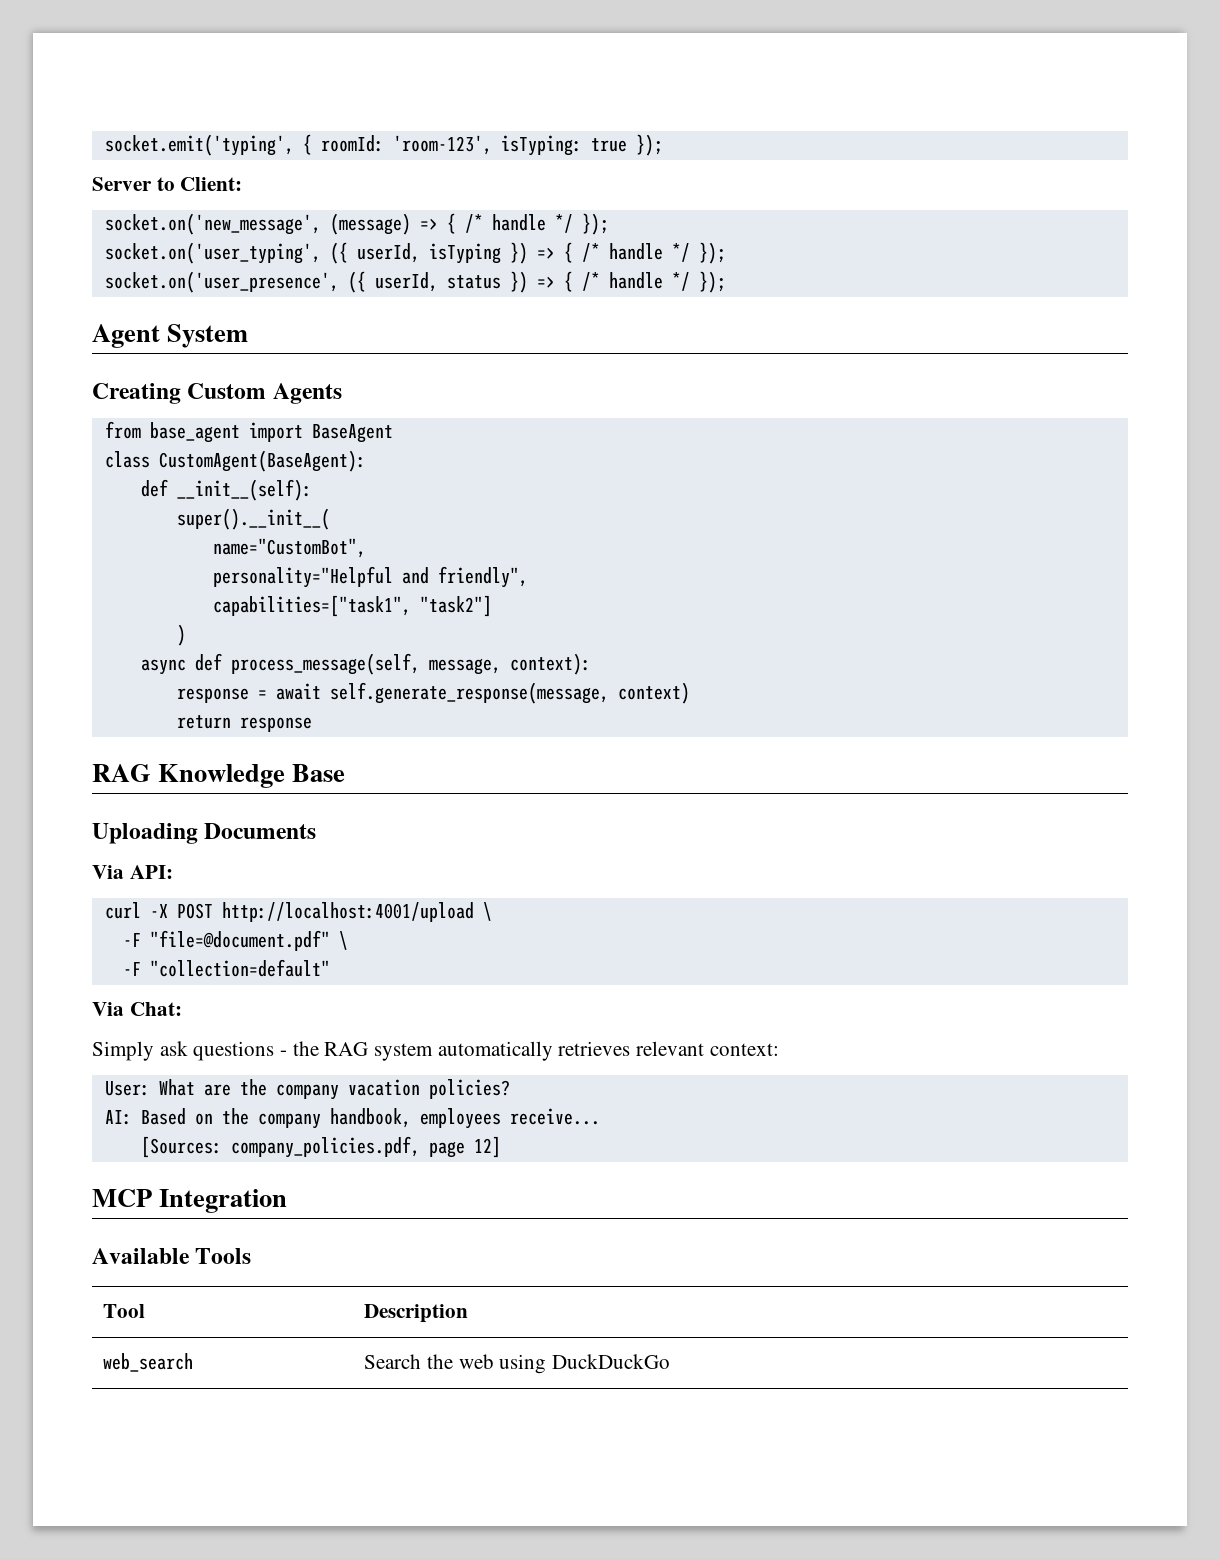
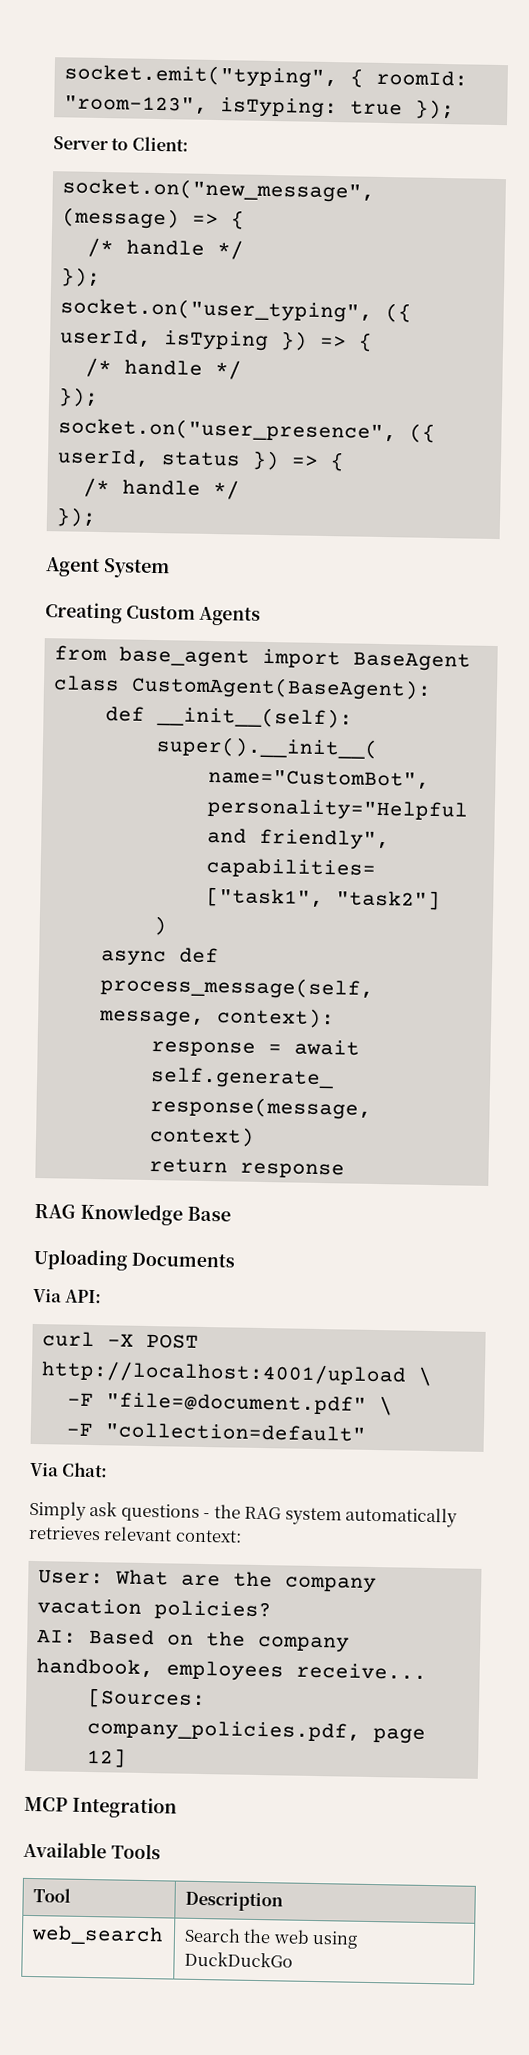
[104,134,294,156] socket.emit('typing', -> [63,63,338,89] socket.emit("typing",
[392,135,492,155] 'room-123', -> [63,95,208,115] "room-123",
[104,213,321,235] socket.on('new_message', -> [61,177,375,203] socket.on("new_message",
[464,213,609,235] [104,242,321,264] /* handle */ }); // socket.on('user_typing', -> [86,237,244,260] [60,267,101,287] [59,297,373,323] // /* handle */ // }); // socket.on("user_typing",
[581,242,726,264] [104,271,339,293] /* handle */ }); // socket.on('user_presence', -> [84,357,242,380] [57,387,99,407] [57,417,397,443] // /* handle */ // }); // socket.on("user_presence",
[581,272,690,291] /* handle */ -> [82,477,240,500] // /* handle */ //

